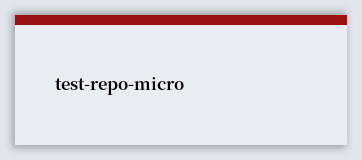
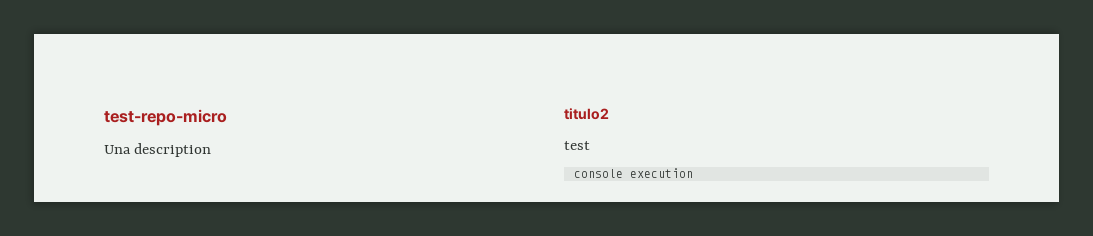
(184, 86) none -> [104,143,212,157] [564,108,609,120] [564,141,590,150] [573,168,693,178] // Una description // titulo2 // test // console execution

